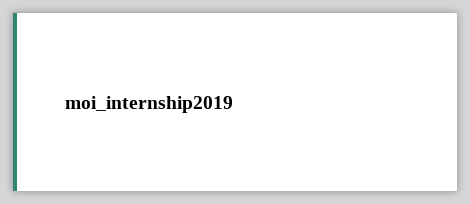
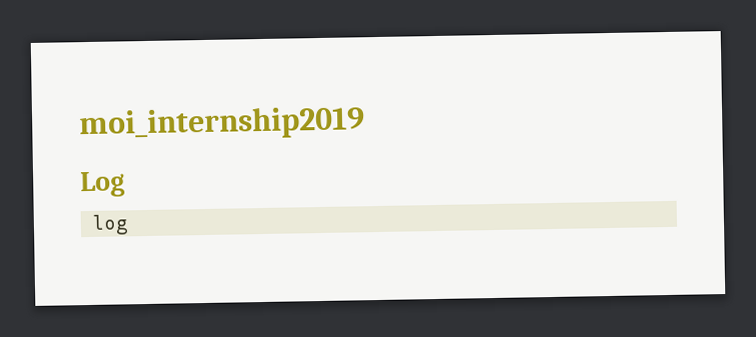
(233, 104) none -> [80,171,125,198] [92,214,130,235] // Log // log

